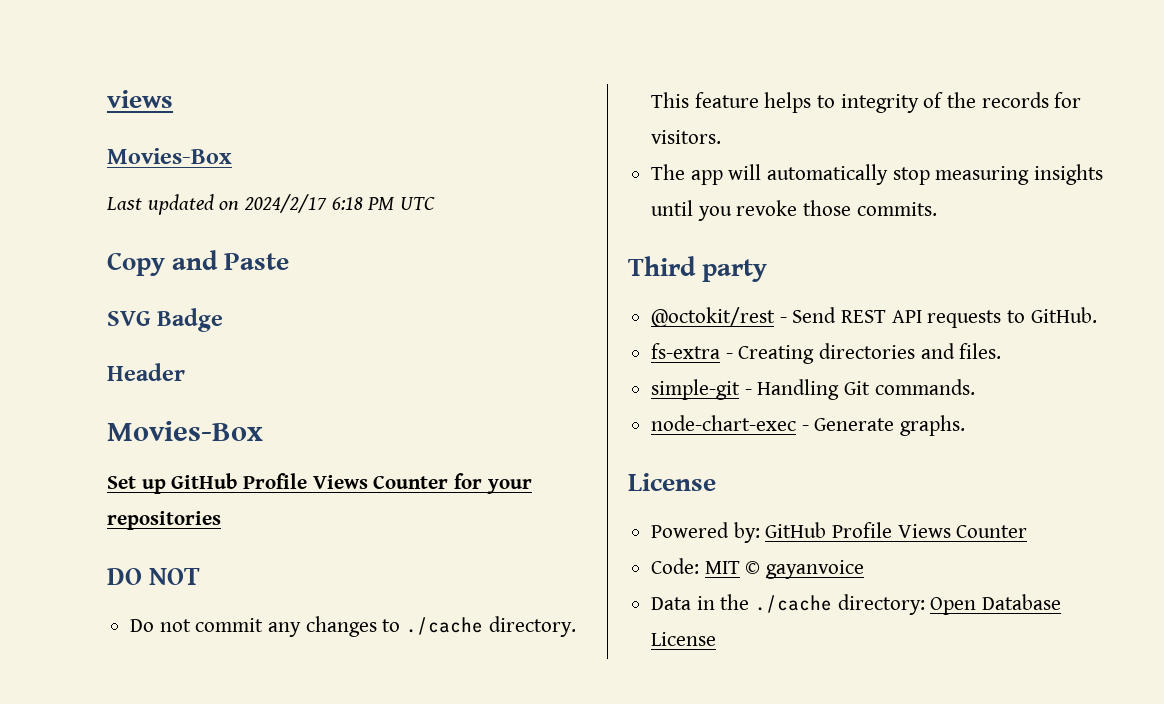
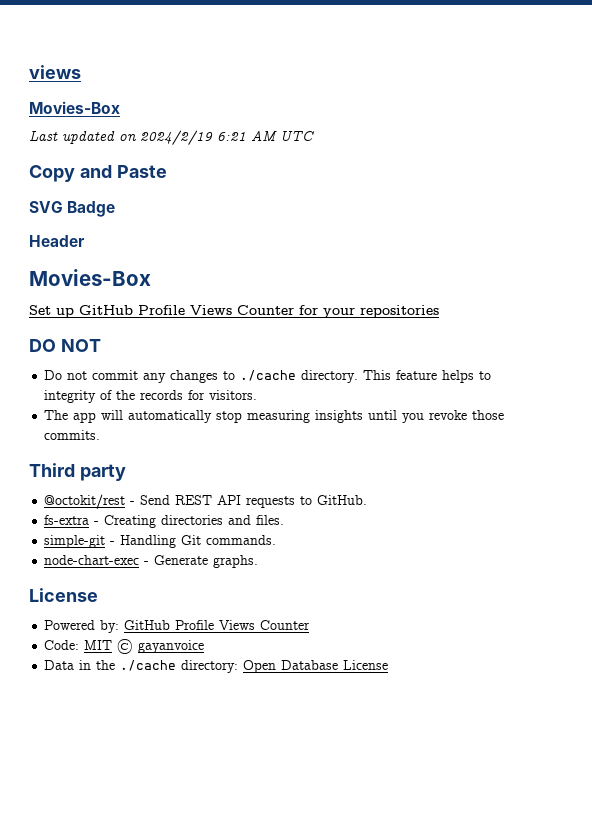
[244,194,396,213] 2024/2/17 6:18 PM -> [140,130,277,145] 2024/2/19 6:21 AM

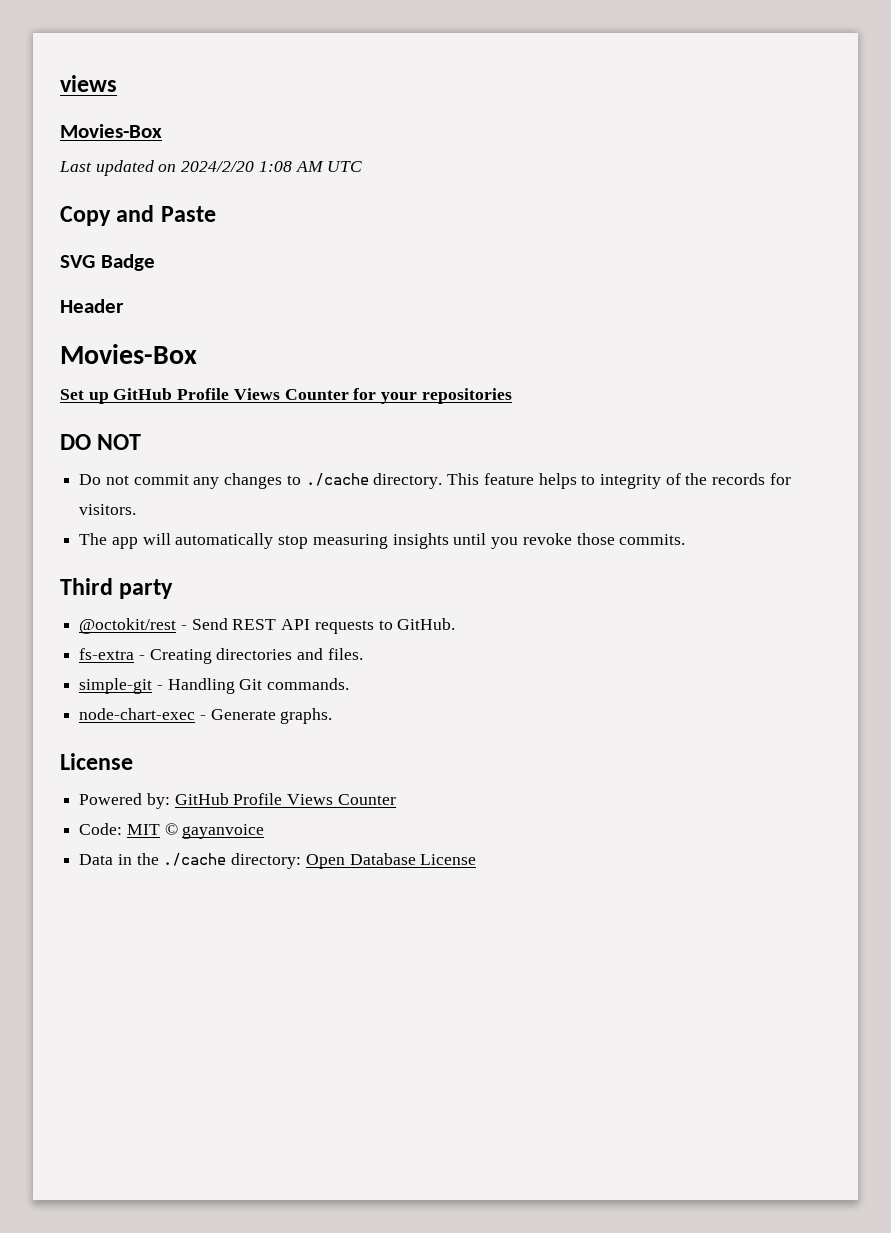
[140,130,246,145] 2024/2/19 6:21 -> [181,161,292,172] 2024/2/20 1:08

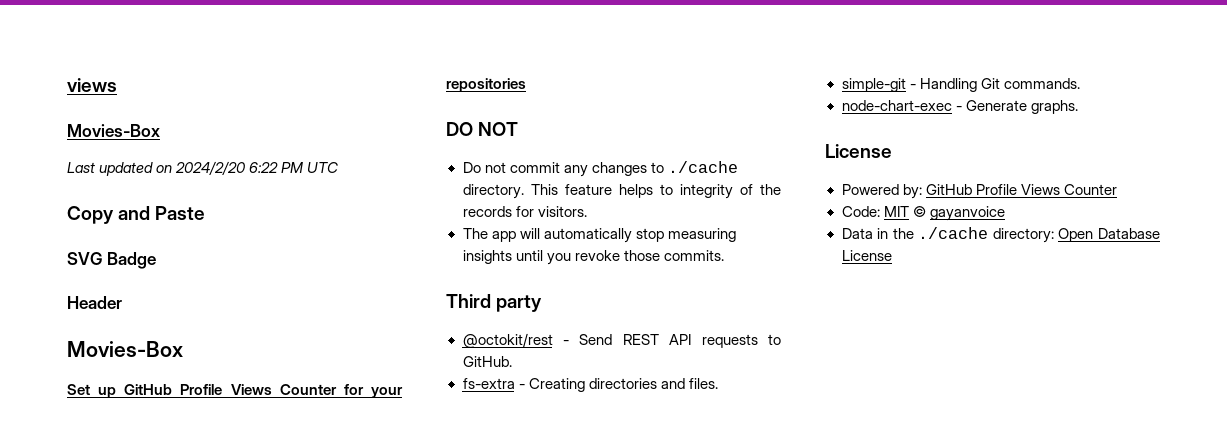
[258,161,324,172] 1:08 AM -> [249,162,304,173] 6:22 PM

